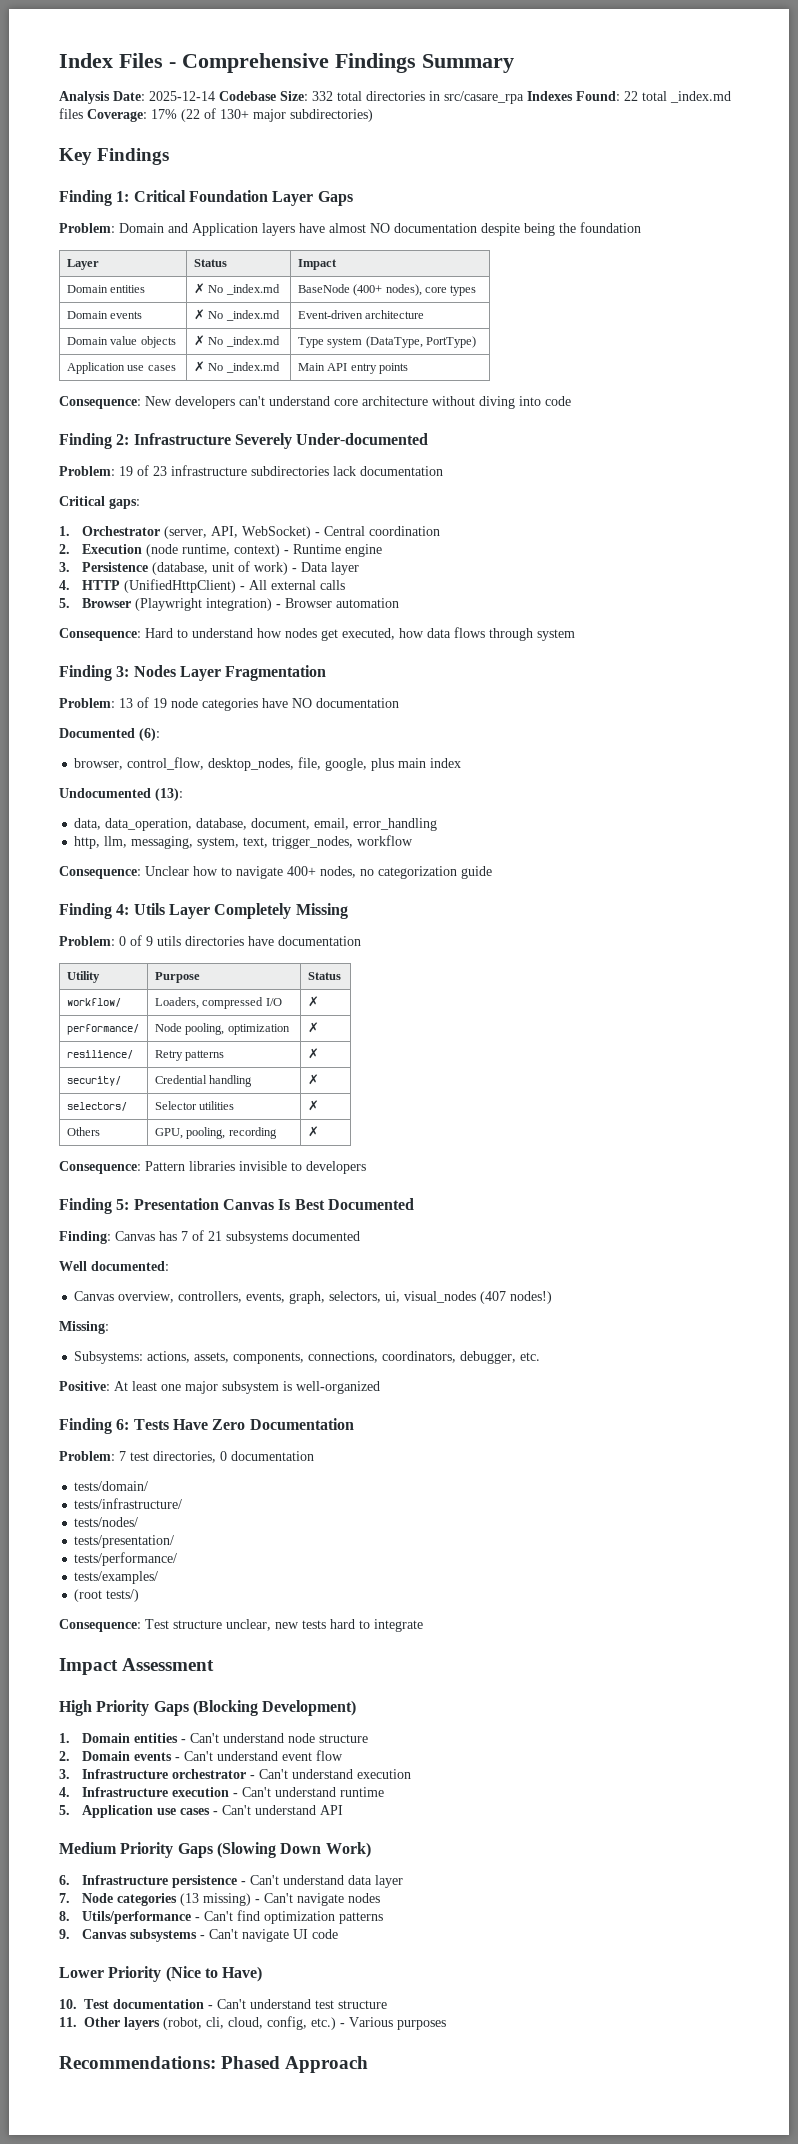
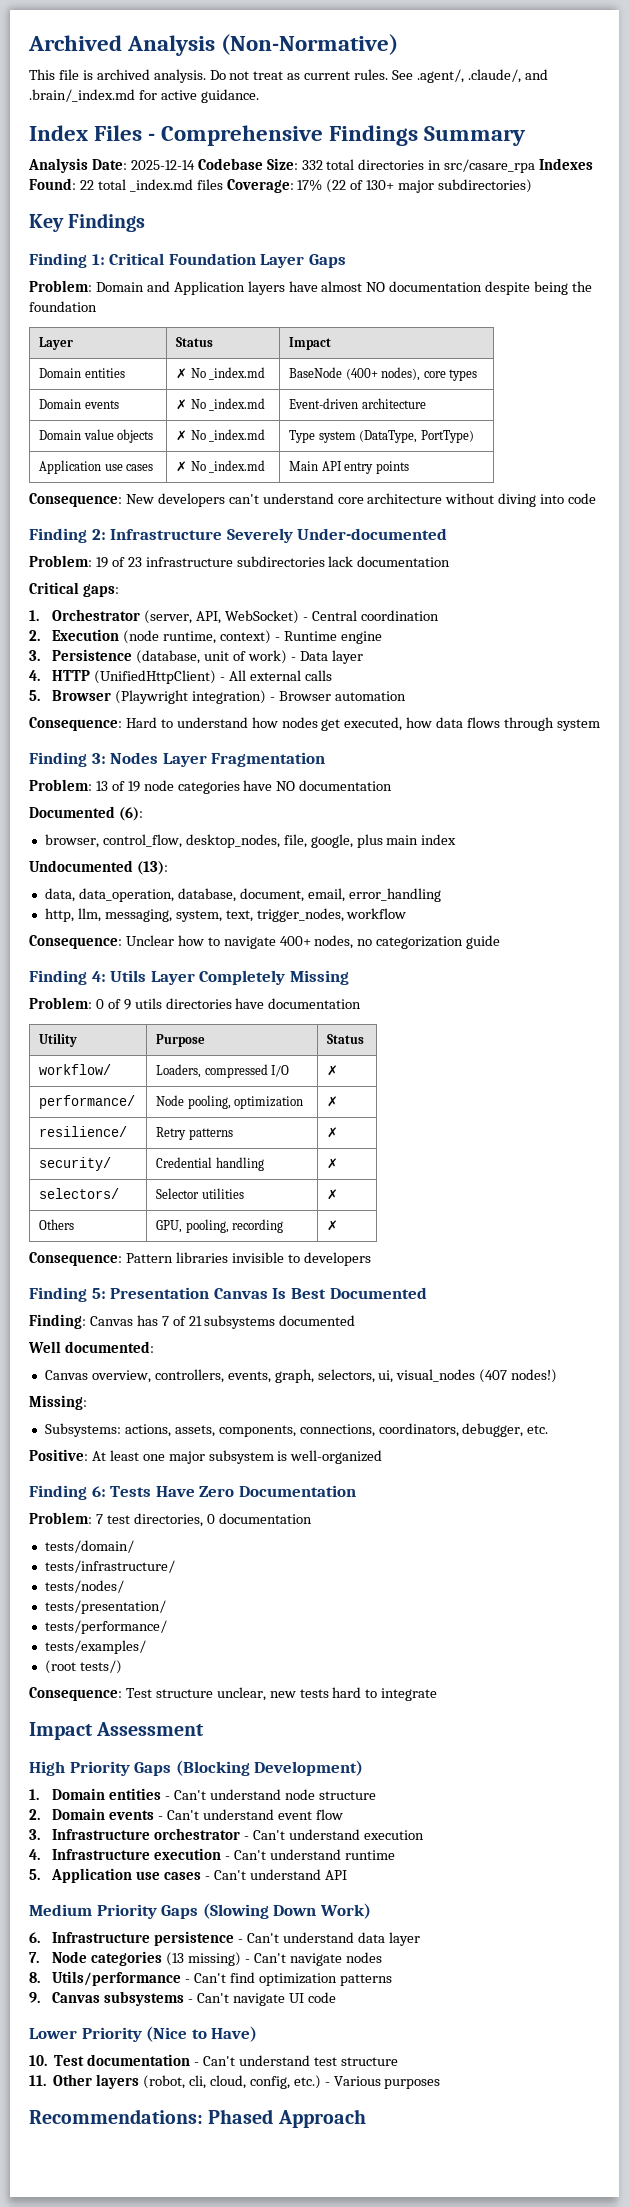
(59, 60) none -> [28,34,399,56] [29,69,548,83] [29,89,259,103] Archived Analysis (Non-Normative) // This file is archived analysis. Do not treat as current rules. See .agent/, .claude/, and .brain/_index.md for active guidance. //

